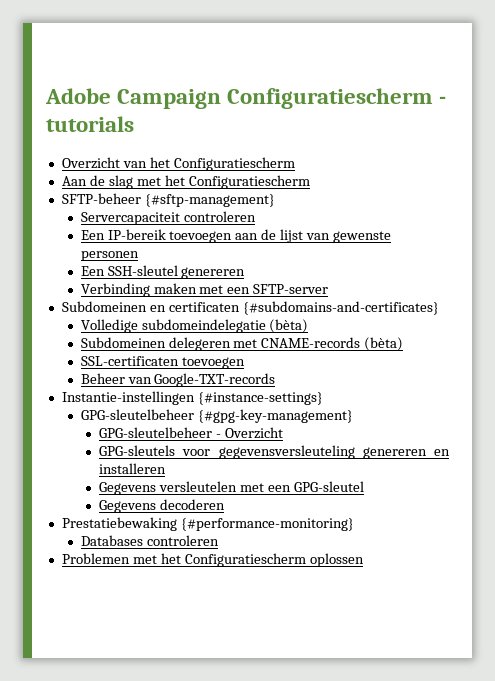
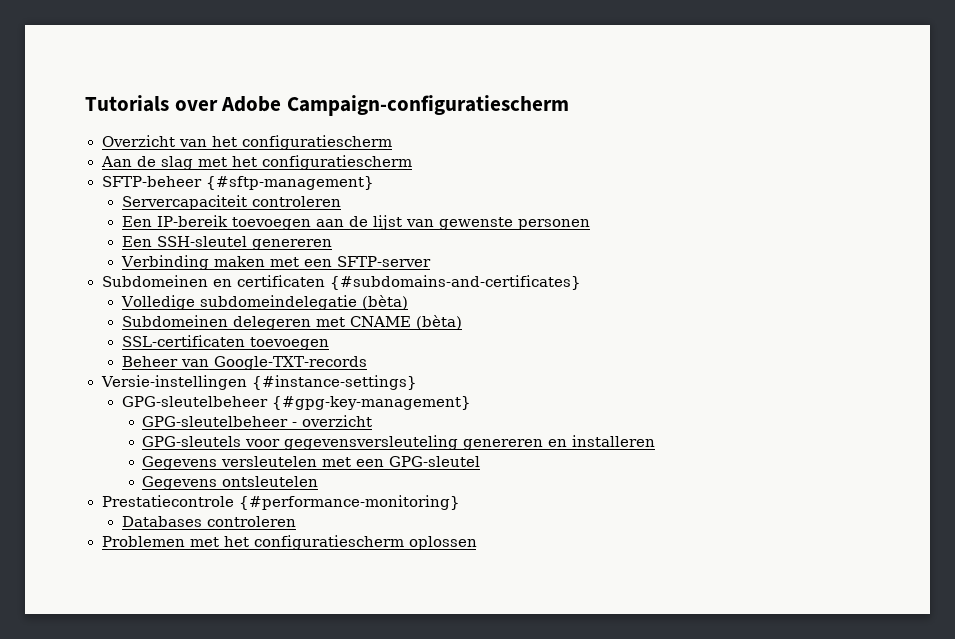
[45,88,447,109] [46,116,134,132] Adobe Campaign Configuratiescherm - tutorials -> [85,95,570,116] Tutorials over Adobe Campaign-configuratiescherm
[173,157,295,171] Configuratiescherm -> [241,135,392,150] configuratiescherm
[188,175,310,189] Configuratiescherm -> [261,155,412,170] configuratiescherm
[261,337,361,348] CNAME-records -> [349,316,411,327] CNAME
[61,391,195,405] Instantie-instellingen -> [100,375,248,390] Versie-instellingen
[225,427,284,439] Overzicht -> [302,415,373,427] overzicht
[160,499,226,510] [61,517,177,531] decoderen // Prestatiebewaking -> [222,476,319,487] [101,495,234,507] ontsleutelen // Prestatiecontrole
[184,553,306,567] Configuratiescherm -> [253,535,404,550] configuratiescherm

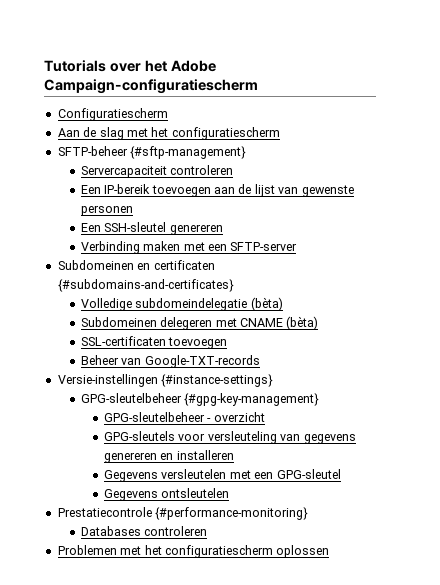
(218, 105) none -> [144,60,167,72] het
[101,135,392,150] Overzicht van het configuratiescherm -> [57,108,168,121] Configuratiescherm
[284,435,459,450] gegevensversleuteling -> [207,431,356,444] versleuteling van gegevens

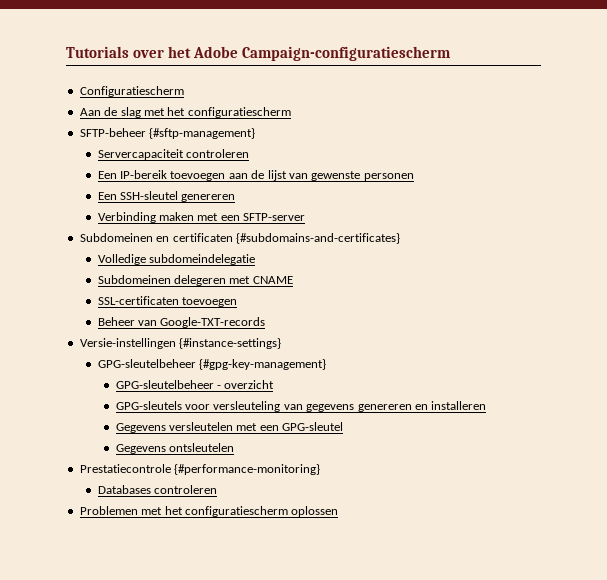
[250,297,283,311] (bèta) -> (256, 259) none
[286,316,319,330] (bèta) -> (293, 280) none

